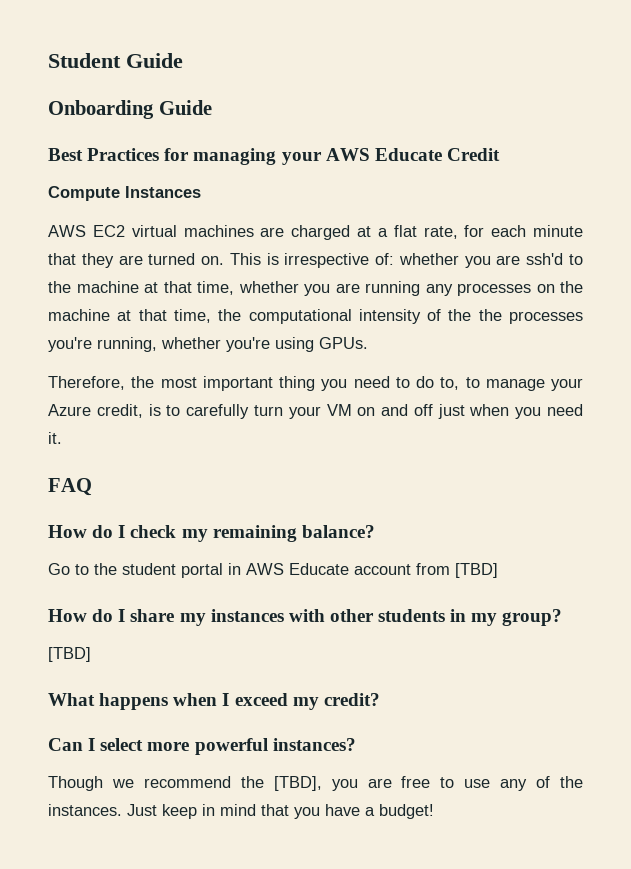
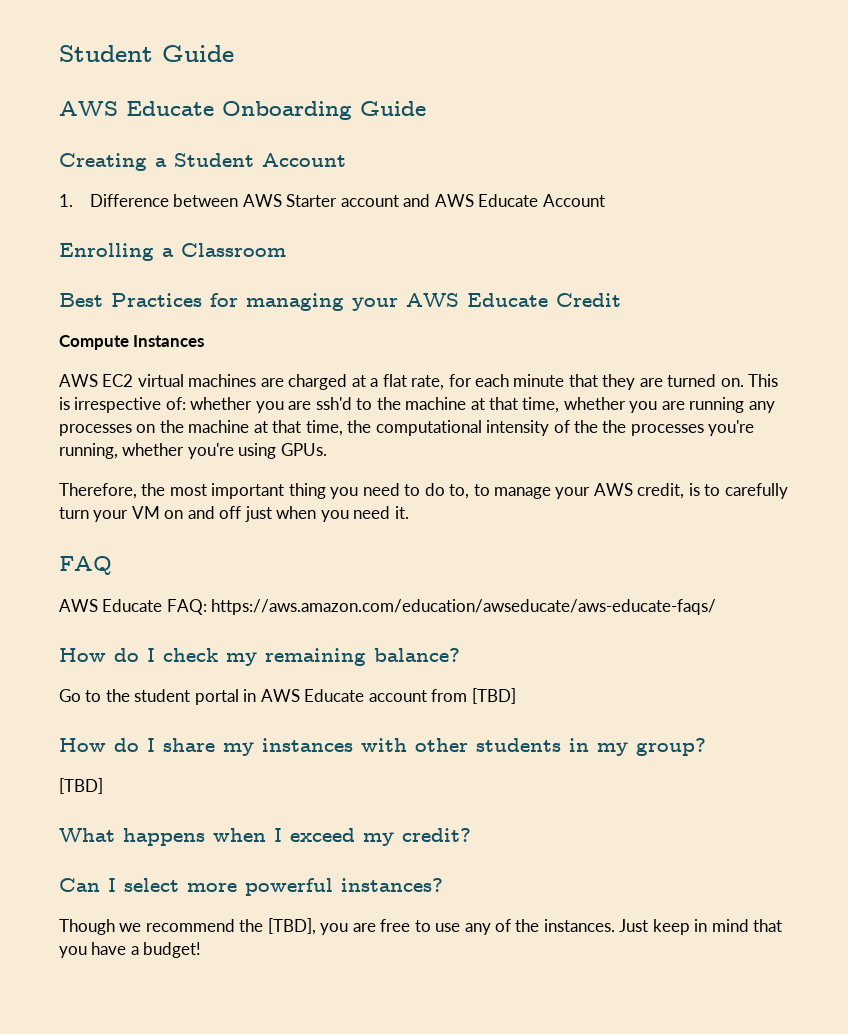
(183, 60) none -> [59,101,214,116] AWS Educate
(212, 107) none -> [59,153,346,171] [59,194,605,207] [59,243,286,261] // Creating a Student Account // 1. Difference between AWS Starter account and AWS Educate Account // Enrolling a Classroom
[48,404,91,416] Azure -> [593,483,633,496] AWS
(92, 487) none -> [59,599,717,615] // AWS Educate FAQ: https://aws.amazon.com/education/awseducate/aws-educate-faqs/

